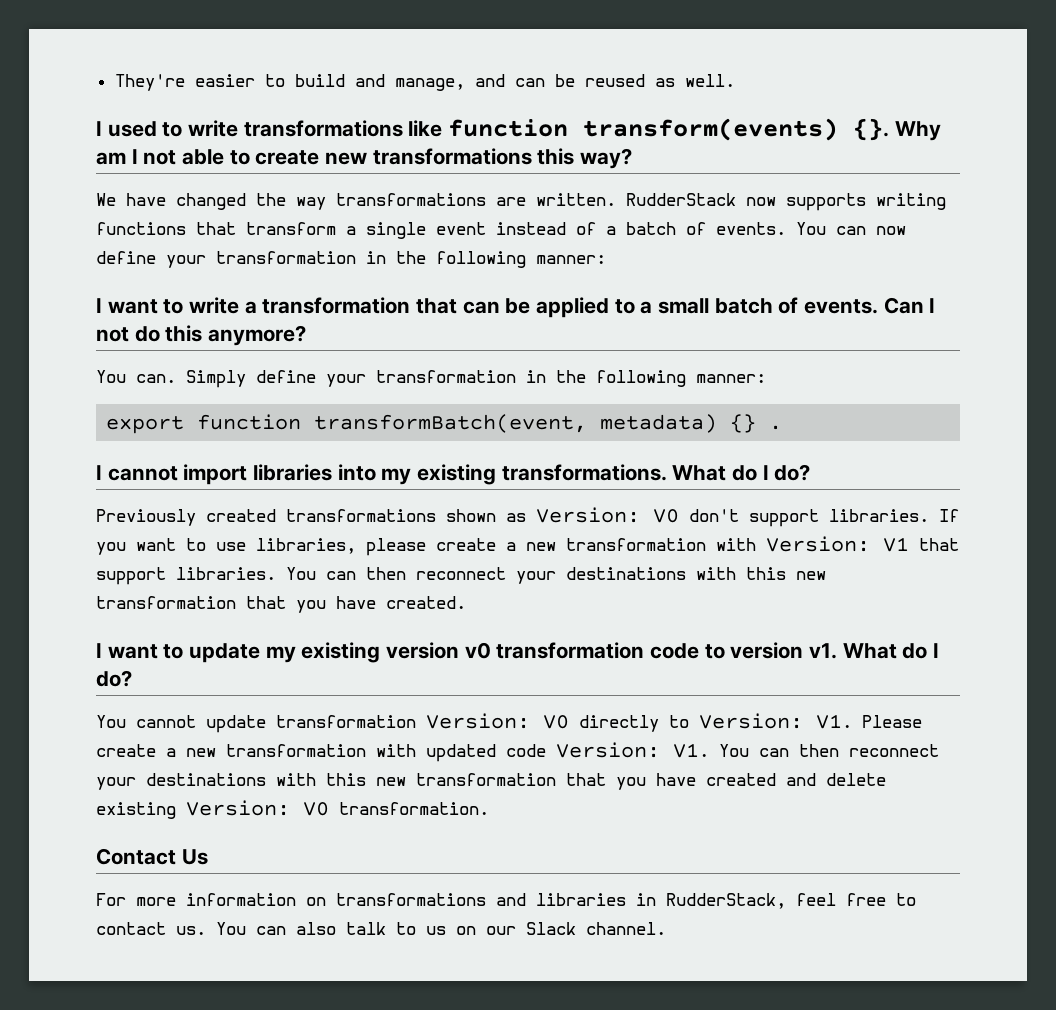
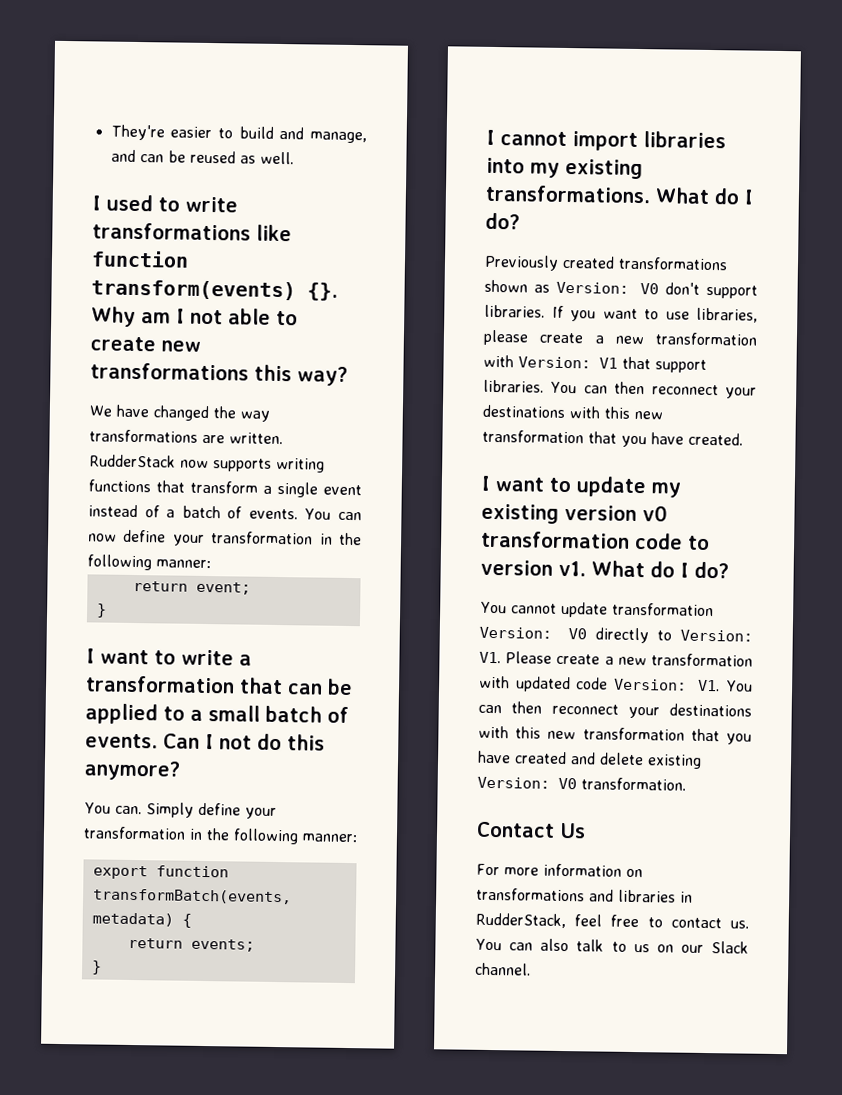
(606, 259) none -> [132,580,251,595] [95,603,107,618] // return event; // }
[314,414,783,433] transformBatch(event, metadata) {} . -> [92,888,292,905] [91,912,192,928] [127,937,255,952] [91,960,102,975] transformBatch(events, metadata) { // return events; // }

